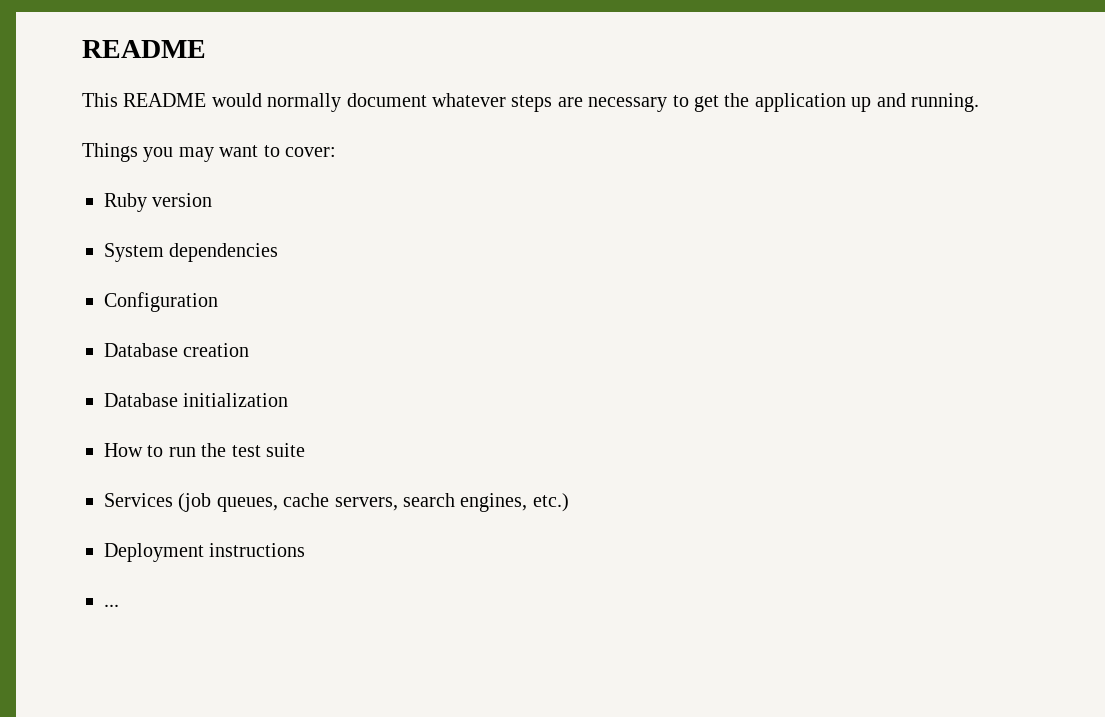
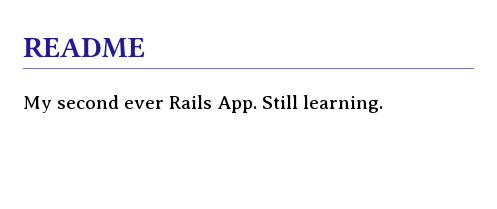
[82,93,979,112] [82,143,336,162] [104,193,213,212] [104,243,279,262] [104,292,218,312] [104,343,250,357] [104,393,289,407] [104,443,305,457] [104,493,569,512] [104,543,306,562] [104,604,119,607] This README would normally document whatever steps are necessary to get the application up and running. // Things you may want to cover: // Ruby version // System dependencies // Configuration // Database creation // Database initialization // How to run the test suite // Services (job queues, cache servers, search engines, etc.) // Deployment instructions // ... -> [23,95,383,113] My second ever Rails App. Still learning.

